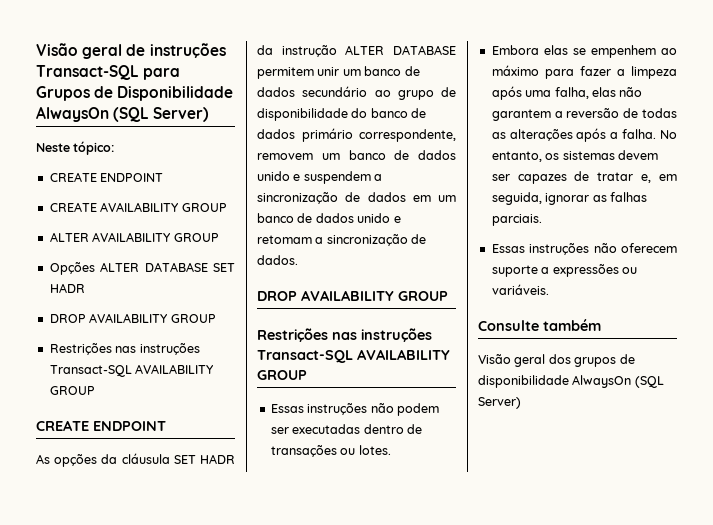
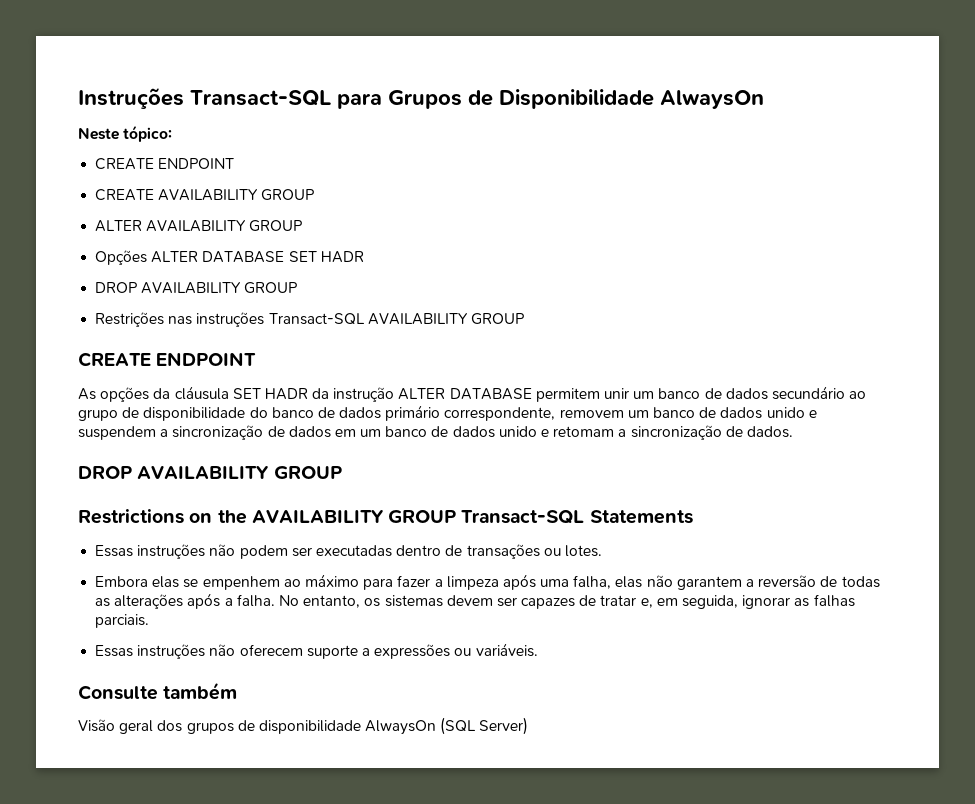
[36,43,226,59] Visão geral de instruções -> [78,88,184,109] Instruções
[113,107,210,122] (SQL Server) -> (764, 99) none
[257,328,432,342] [257,349,450,363] [257,370,307,380] Restrições nas instruções Transact-SQL AVAILABILITY GROUP -> [78,509,693,524] Restrictions on the AVAILABILITY GROUP Transact-SQL Statements

